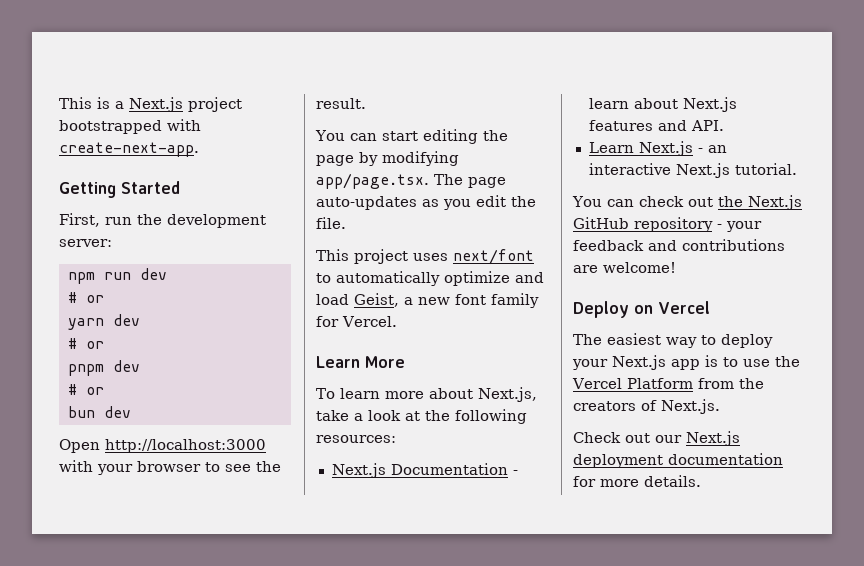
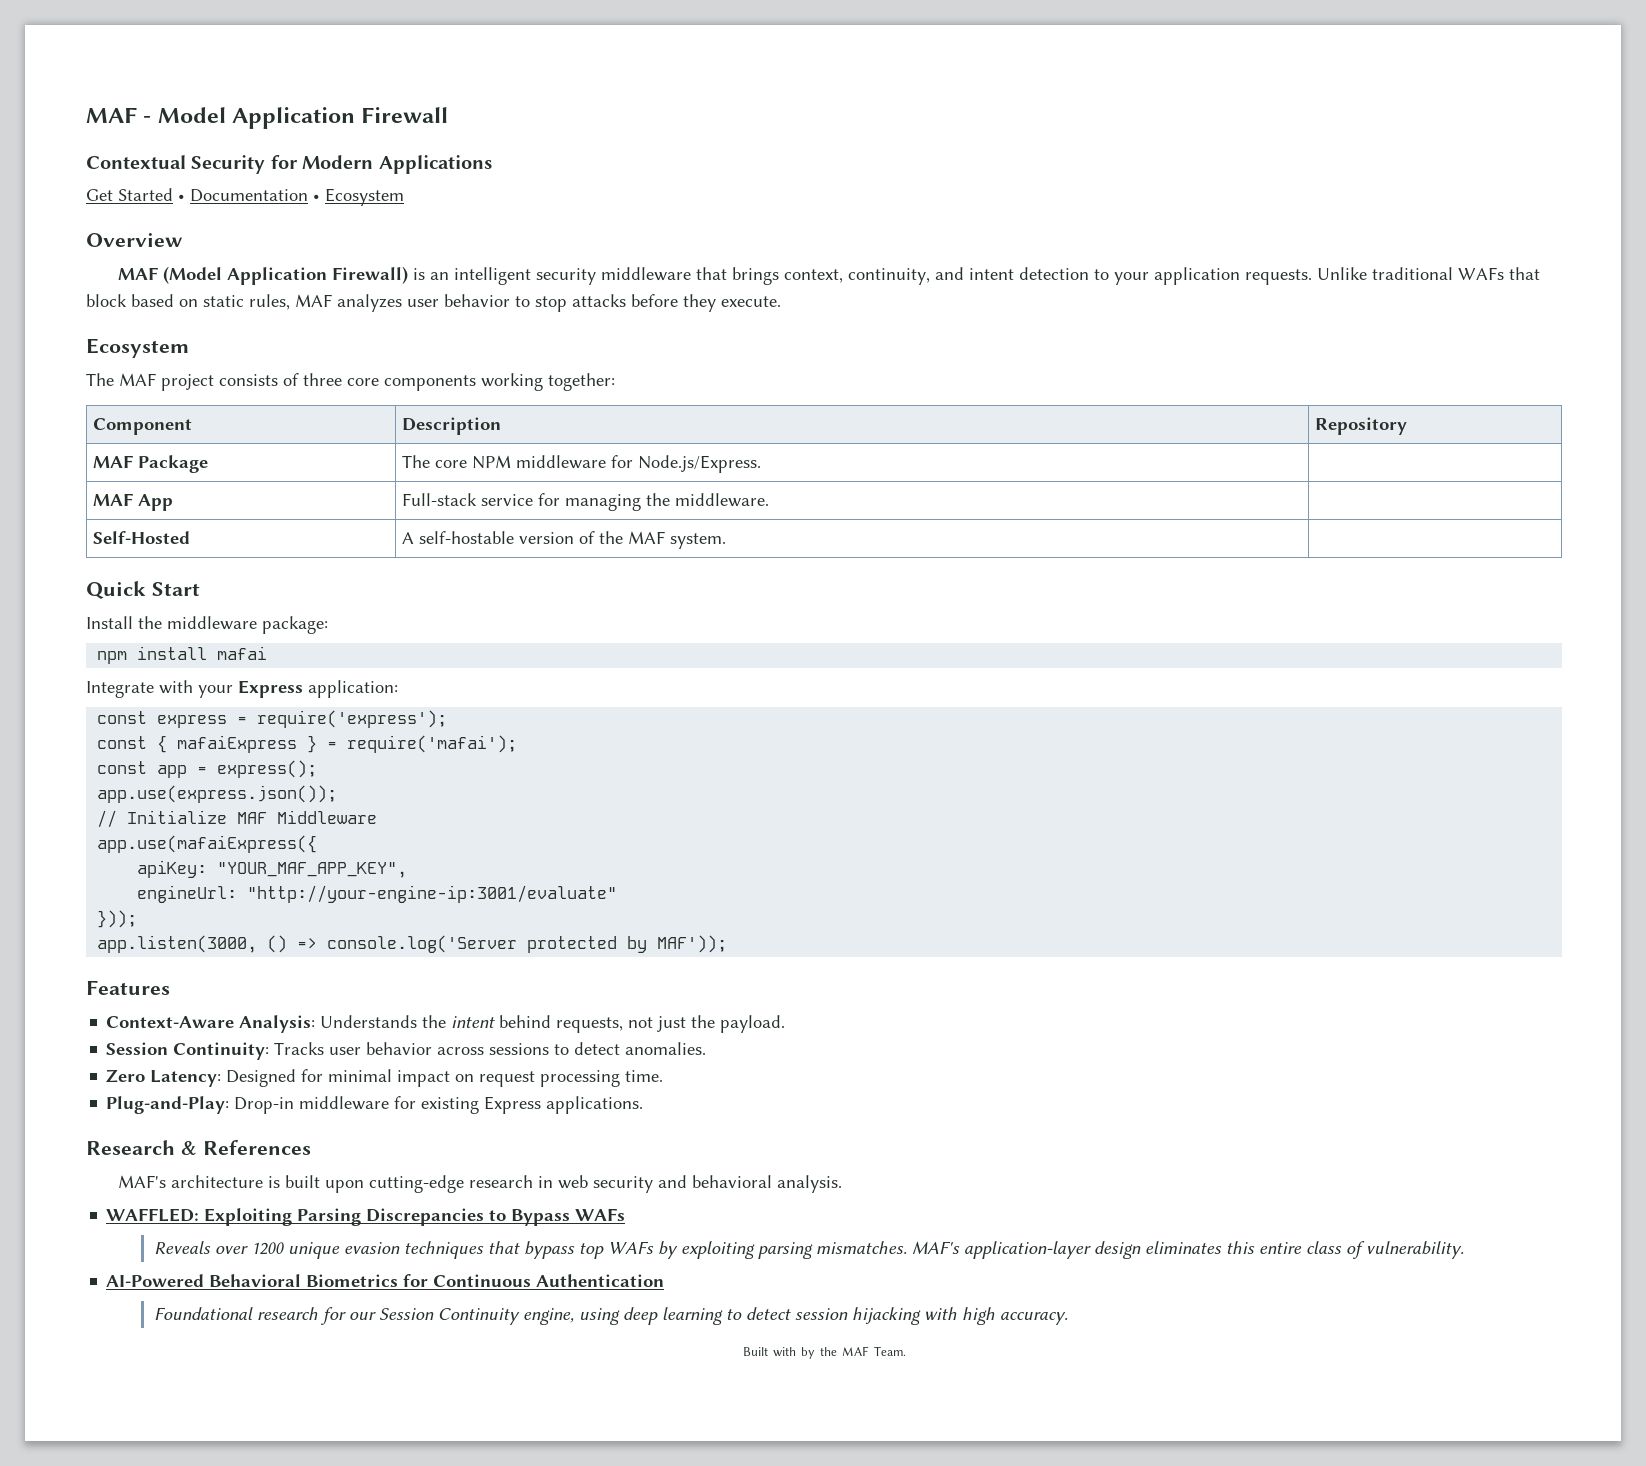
[59,97,242,112] [59,119,201,134] [59,142,199,157] [59,181,180,198] [59,213,266,228] [59,239,112,247] [67,268,167,284] [67,292,104,303] [67,314,140,330] [67,338,104,349] [67,360,140,376] [67,384,104,395] [67,406,131,418] [59,439,266,453] [59,460,281,475] [316,98,366,109] [315,129,508,144] [316,151,459,166] [316,173,506,189] [316,195,536,210] [316,217,346,229] [316,249,534,265] [316,271,544,286] [316,293,539,308] [316,316,397,327] [316,356,405,368] [316,387,537,402] [316,409,527,424] [316,435,396,443] [331,463,518,478] [588,97,737,112] [588,120,724,131] [588,141,727,156] [588,163,797,178] [572,195,802,210] [573,217,762,232] [573,239,785,251] [573,262,676,273] [573,301,710,318] [573,333,773,348] [572,355,800,370] [572,378,764,389] [573,399,720,414] [573,431,740,446] [573,453,783,468] [573,475,701,487] This is a Next.js project bootstrapped with create-next-app. // Getting Started // First, run the development server: // npm run dev // # or // yarn dev // # or // pnpm dev // # or // bun dev // Open http://localhost:3000 with your browser to see the result. // You can start editing the page by modifying app/page.tsx. The page auto-updates as you edit the file. // This project uses next/font to automatically optimize and load Geist, a new font family for Vercel. // Learn More // To learn more about Next.js, take a look at the following resources: // Next.js Documentation - learn about Next.js features and API. // Learn Next.js - an interactive Next.js tutorial. // You can check out the Next.js GitHub repository - your feedback and contributions are welcome! // Deploy on Vercel // The easiest way to deploy your Next.js app is to use the Vercel Platform from the creators of Next.js. // Check out our Next.js deployment documentation for more details. -> [86,107,449,129] [86,155,492,174] [86,188,404,206] [86,233,183,247] [118,266,1541,285] [86,294,781,312] [86,338,189,358] [86,373,615,391] [93,418,193,435] [402,417,502,435] [1315,417,1408,435] [93,455,209,473] [402,455,762,473] [93,493,174,511] [402,493,770,511] [93,531,191,544] [402,531,727,549] [86,581,200,599] [86,616,328,634] [97,646,268,664] [86,680,398,698] [97,710,448,728] [97,735,518,753] [97,760,318,778] [97,785,338,803] [97,810,378,828] [97,835,318,853] [137,860,408,878] [137,885,618,903] [97,910,138,928] [97,935,728,953] [86,980,170,995] [106,1015,786,1033] [106,1042,707,1060] [106,1069,664,1087] [106,1096,644,1114] [86,1140,311,1155] [118,1175,843,1193] [106,1208,626,1226] [153,1241,1464,1259] [106,1274,665,1287] [153,1307,1068,1325] [742,1346,906,1359] MAF - Model Application Firewall // Contextual Security for Modern Applications // Get Started • Documentation • Ecosystem // Overview // MAF (Model Application Firewall) is an intelligent security middleware that brings context, continuity, and intent detection to your application requests. Unlike traditional WAFs that block based on static rules, MAF analyzes user behavior to stop attacks before they execute. // Ecosystem // The MAF project consists of three core components working together: // Component | Description | Repository // MAF Package | The core NPM middleware for Node.js/Express. | // MAF App | Full-stack service for managing the middleware. | // Self-Hosted | A self-hostable version of the MAF system. | // Quick Start // Install the middleware package: // npm install mafai // Integrate with your Express application: // const express = require('express'); // const { mafaiExpress } = require('mafai'); // const app = express(); // app.use(express.json()); // // Initialize MAF Middleware // app.use(mafaiExpress({ // apiKey: "YOUR_MAF_APP_KEY", // engineUrl: "http://your-engine-ip:3001/evaluate" // })); // app.listen(3000, () => console.log('Server protected by MAF')); // Features // Context-Aware Analysis: Understands the intent behind requests, not just the payload. // Session Continuity: Tracks user behavior across sessions to detect anomalies. // Zero Latency: Designed for minimal impact on request processing time. // Plug-and-Play: Drop-in middleware for existing Express applications. // Research & References // MAF's architecture is built upon cutting-edge research in web security and behavioral analysis. // WAFFLED: Exploiting Parsing Discrepancies to Bypass WAFs // Reveals over 1200 unique evasion techniques that bypass top WAFs by exploiting parsing mismatches. MAF's application-layer design eliminates this entire class of vulnerability. // AI-Powered Behavioral Biometrics for Continuous Authentication // Foundational research for our Session Continuity engine, using deep learning to detect session hijacking with high accuracy. // Built with by the MAF Team.

